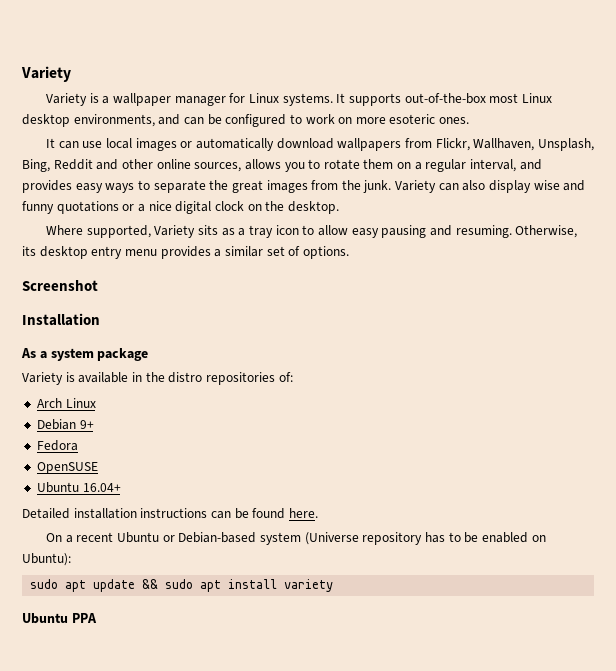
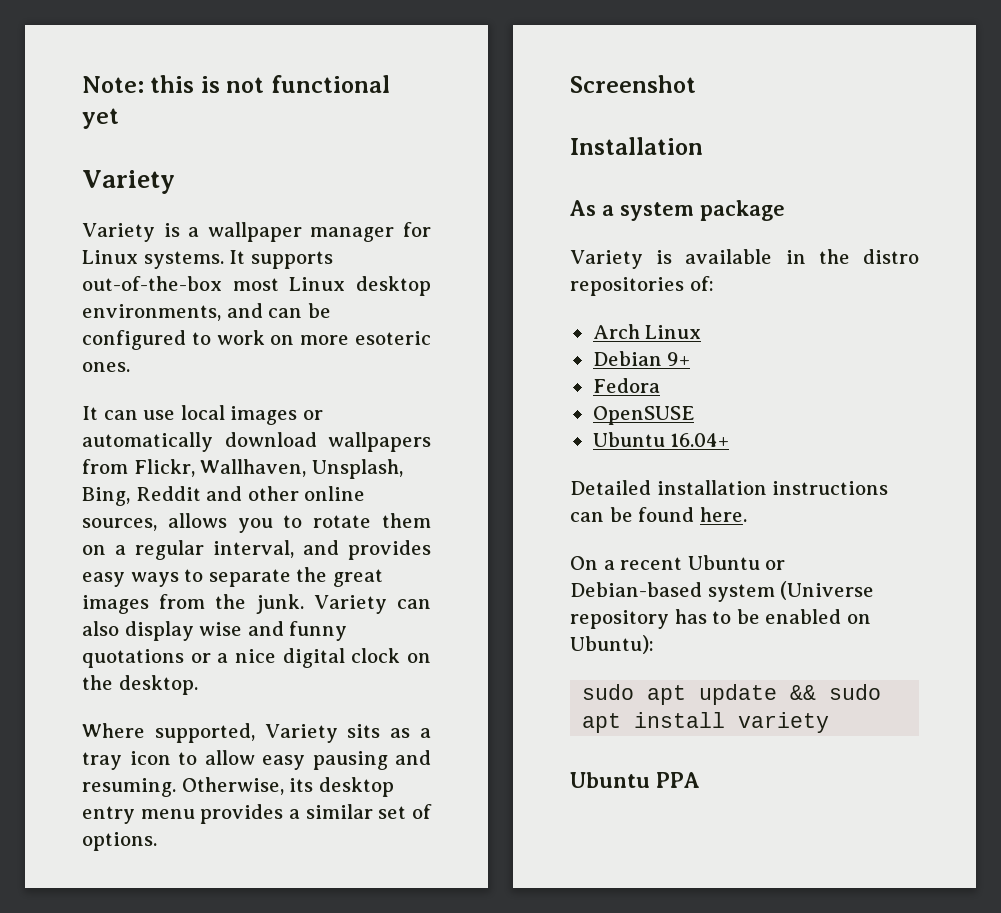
(21, 74) none -> [82,75,390,93] [82,108,119,129] Note: this is not functional yet //

